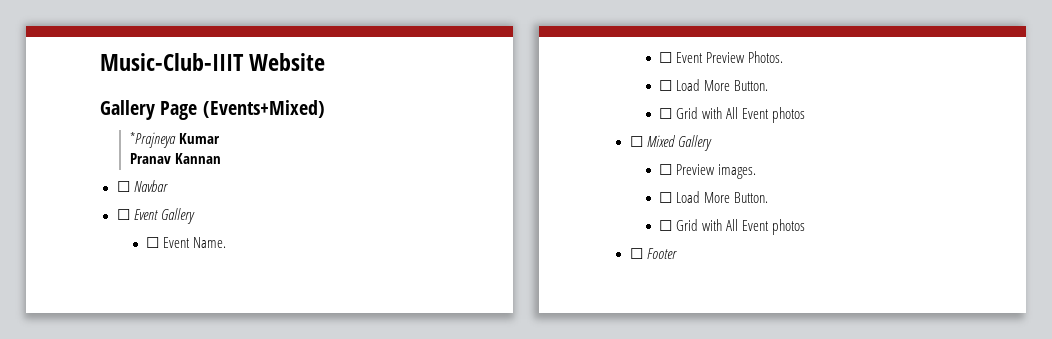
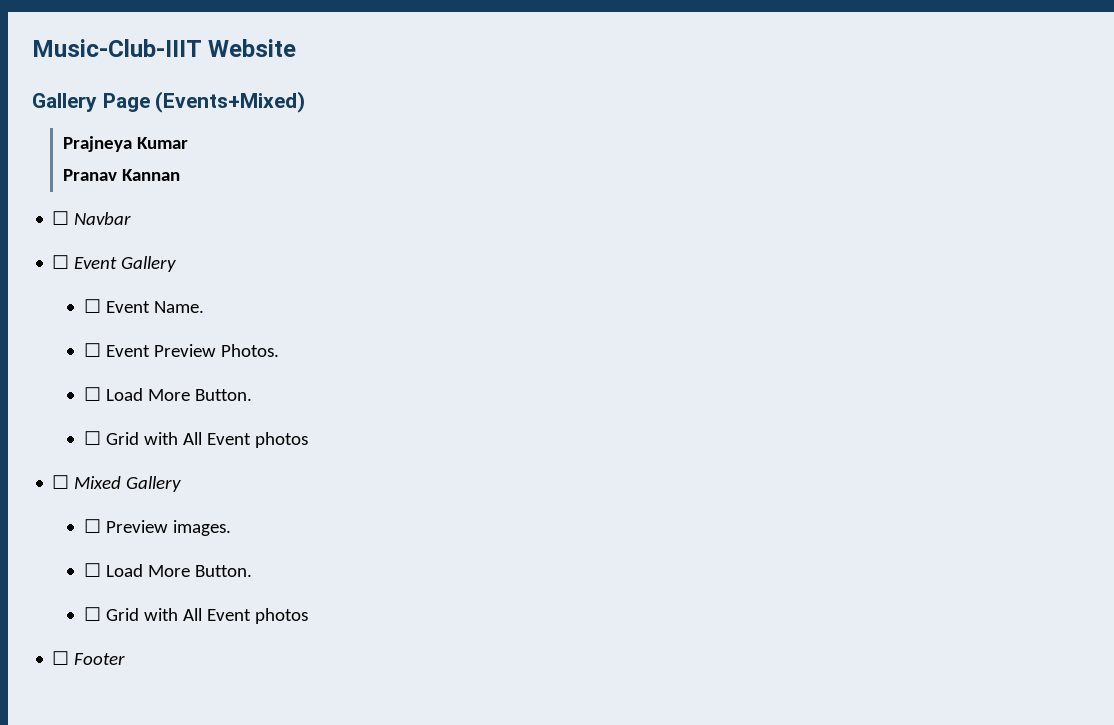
[129,132,176,148] *Prajneya -> [63,136,133,152] Prajneya

